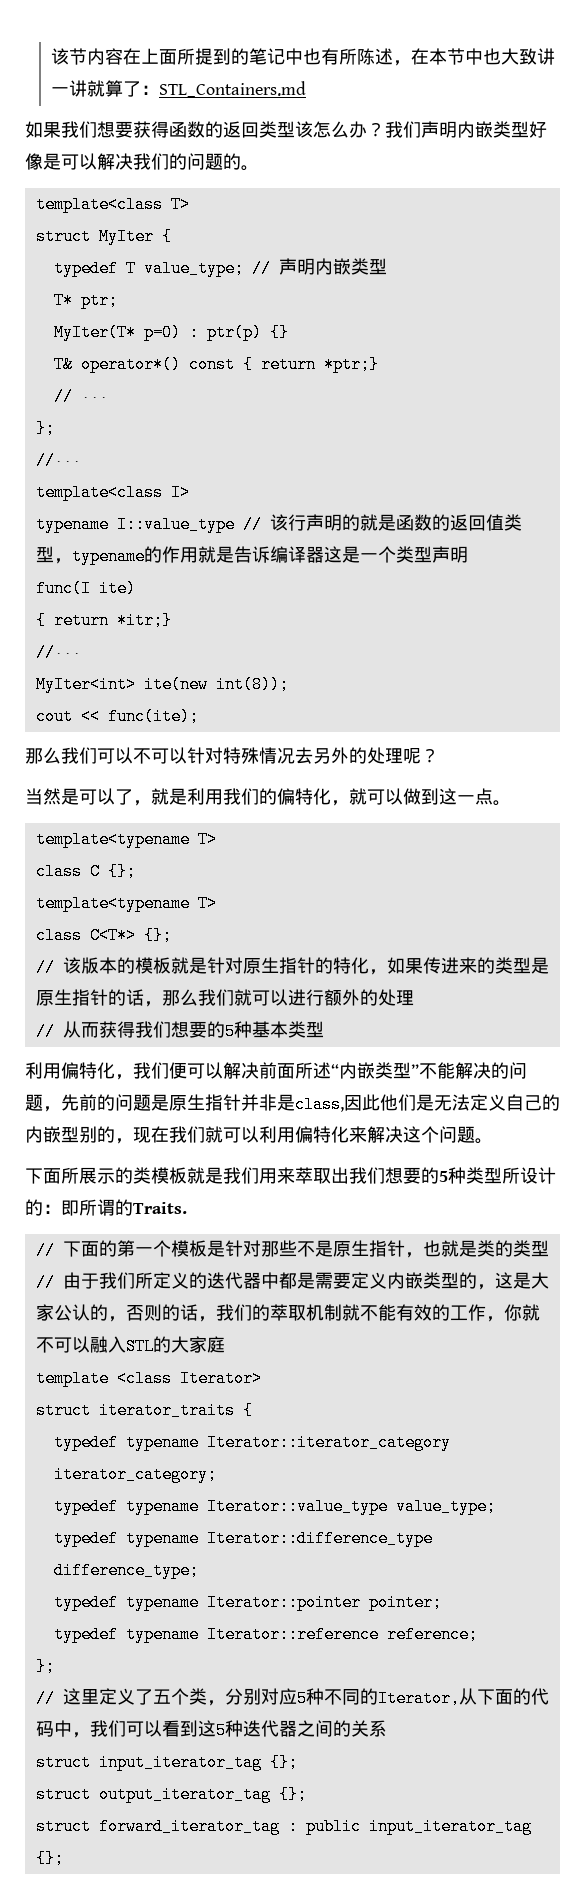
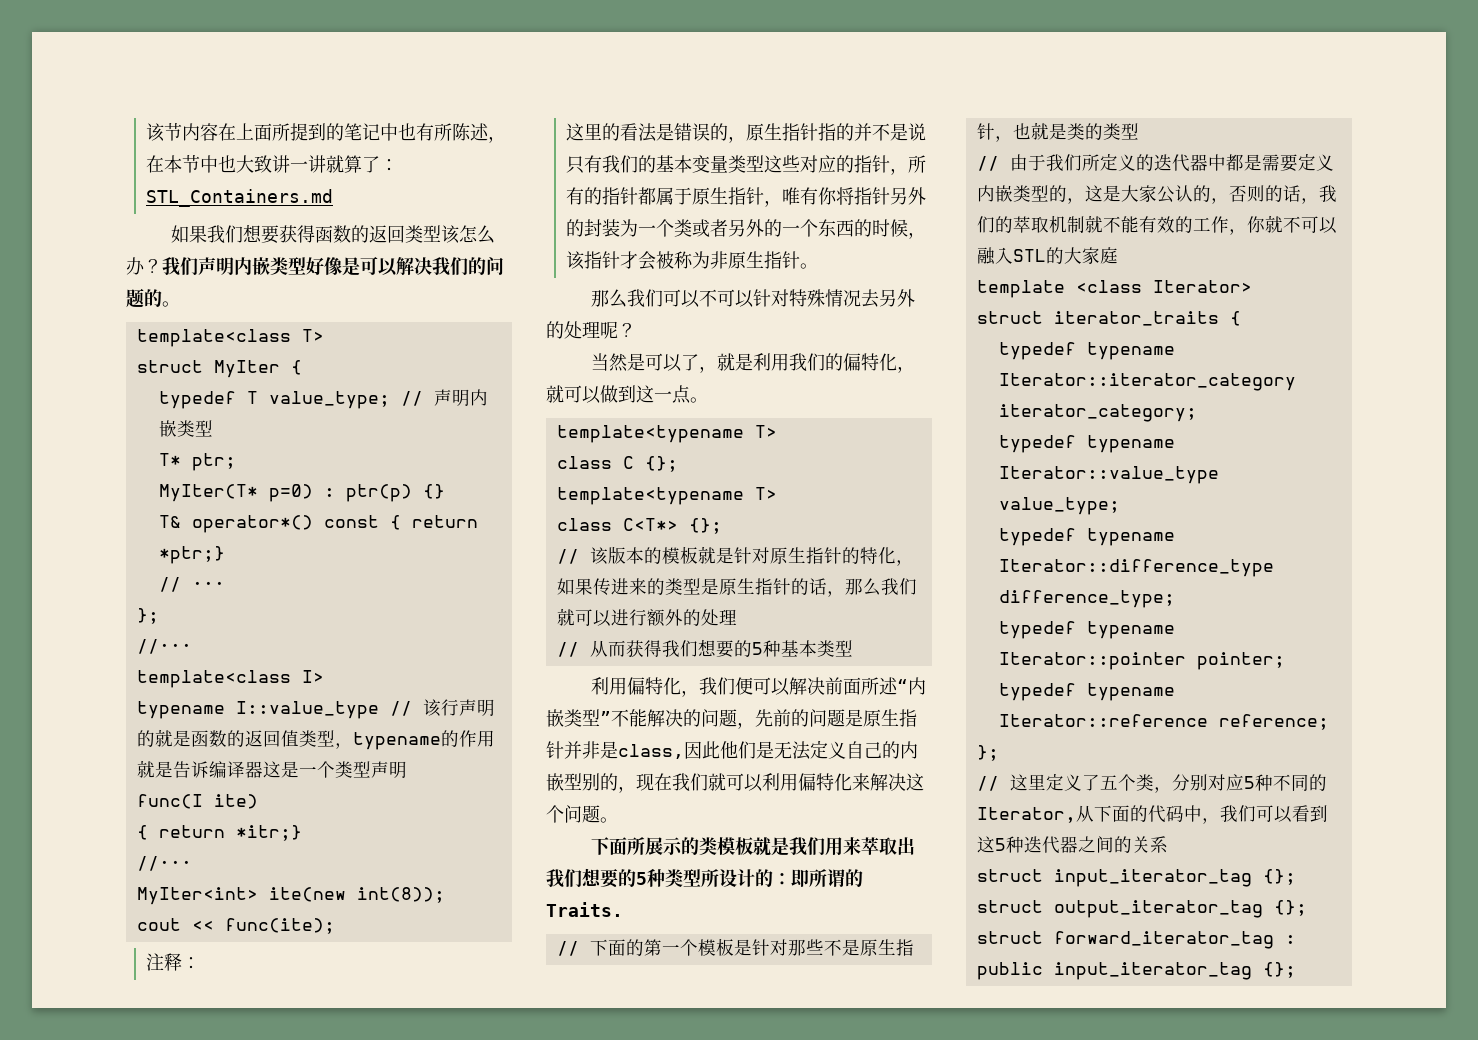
(199, 716) none -> [146,953,201,971] [566,123,927,143] [566,155,927,175] [566,187,927,207] [566,219,927,239] [566,251,819,270] // 注释： // 这里的看法是错误的，原生指针指的并不是说只有我们的基本变量类型这些对应的指针，所有的指针都属于原生指针，唯有你将指针另外的封装为一个类或者另外的一个东西的时候，该指针才会被称为非原生指针。

